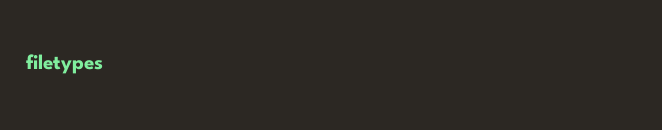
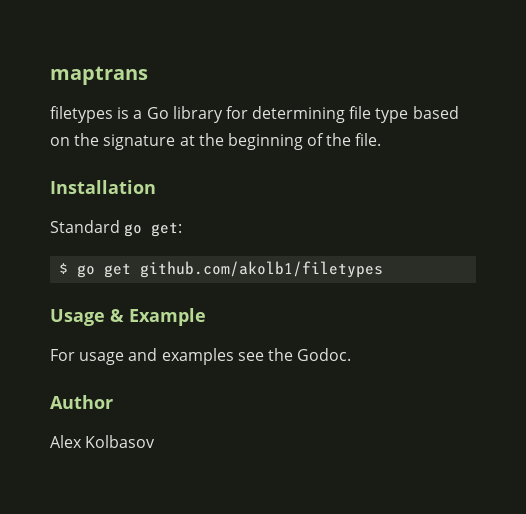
[26,54,103,74] filetypes -> [50,66,148,85] [50,106,459,123] [50,133,382,150] [50,180,156,194] [50,220,183,237] [59,261,384,278] [50,308,206,326] [50,348,352,365] [50,395,113,409] [50,435,156,448] maptrans // filetypes is a Go library for determining file type based on the signature at the beginning of the file. // Installation // Standard go get: // $ go get github.com/akolb1/filetypes // Usage & Example // For usage and examples see the Godoc. // Author // Alex Kolbasov

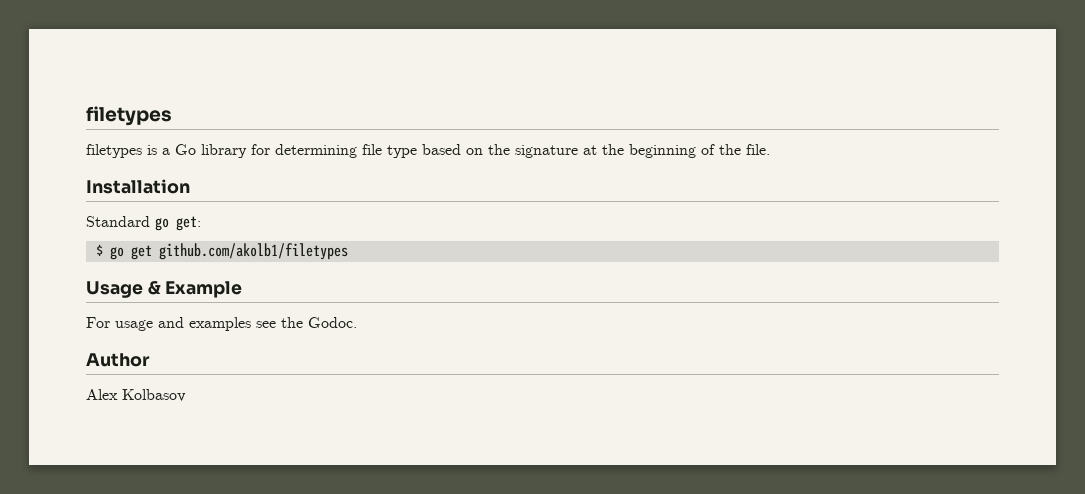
[50,66,148,85] maptrans -> [86,106,172,126] filetypes

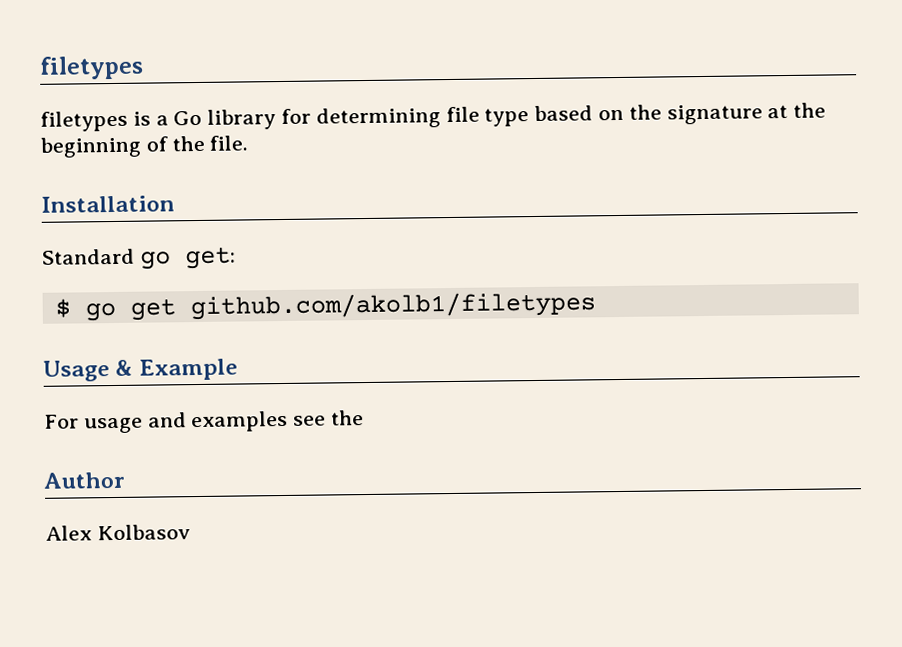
[308,317,357,328] Godoc. -> (365, 418) none

